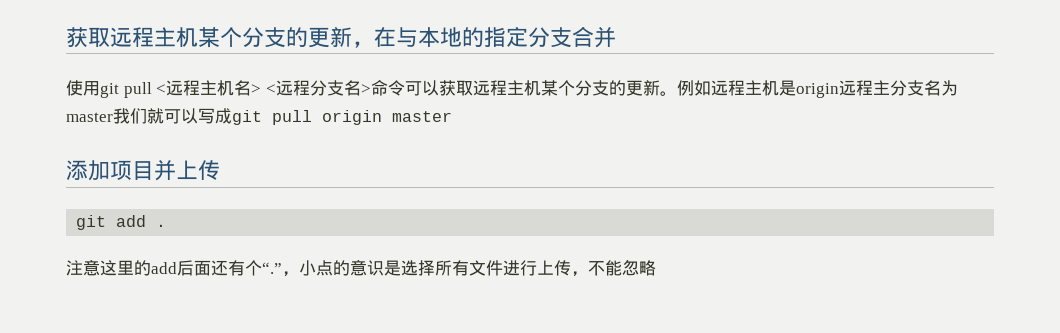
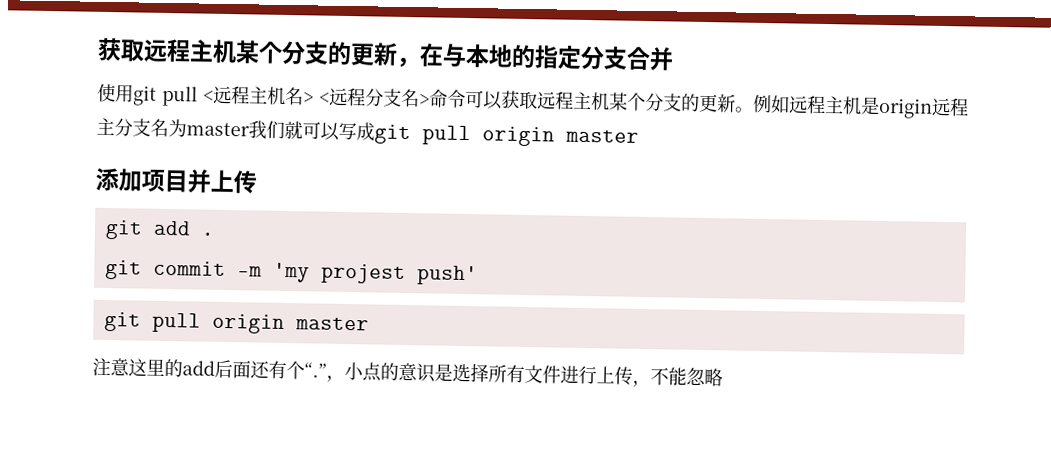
(167, 225) none -> [104,259,478,286] [103,311,369,334] // git commit -m 'my projest push' // git pull origin master

